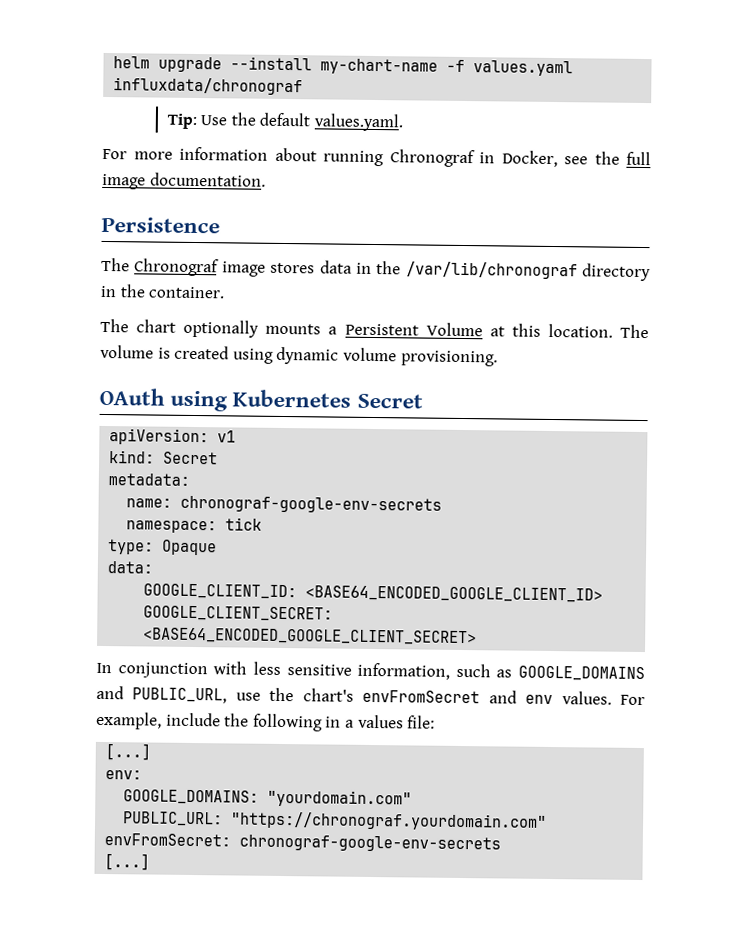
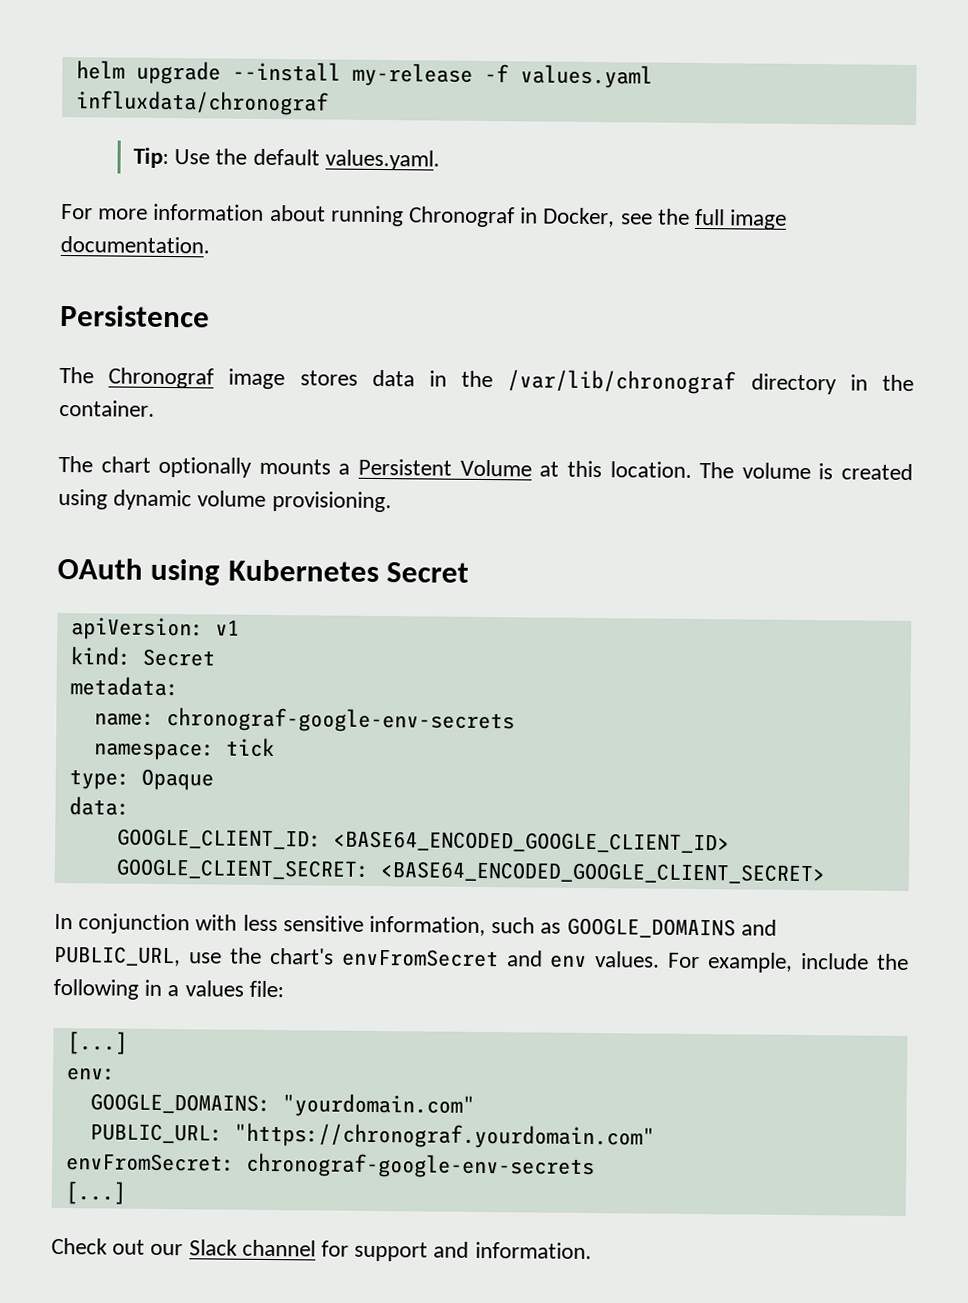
[320,58,439,75] my-chart-name -> [351,62,473,87] my-release
(151, 862) none -> [51,1237,592,1262] // Check out our Slack channel for support and information.

